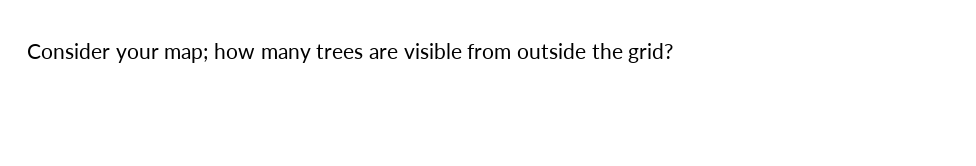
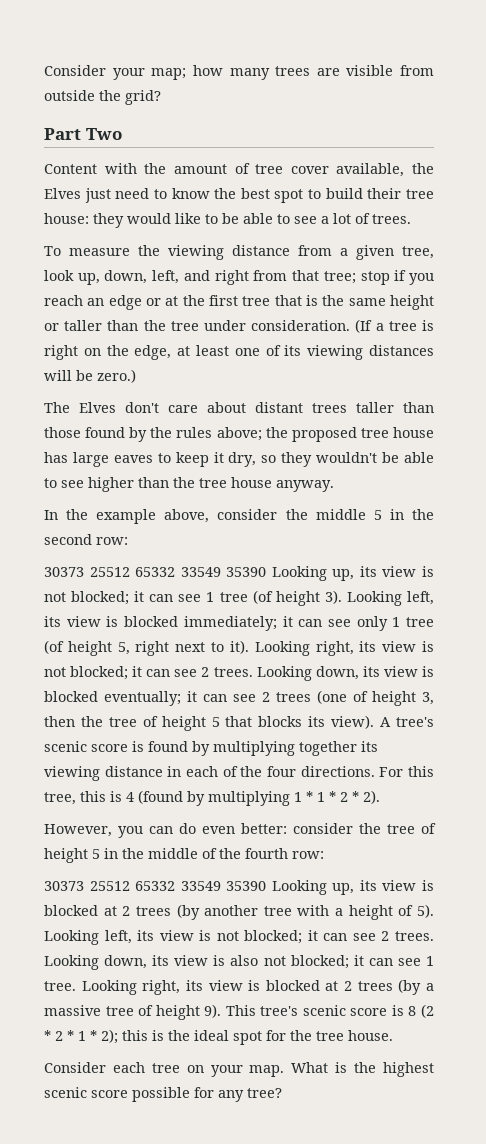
(674, 53) none -> [44,128,122,140] [44,163,434,177] [44,188,434,203] [44,213,411,228] [44,245,434,260] [44,270,435,285] [44,295,434,310] [44,319,434,333] [44,345,435,360] [44,369,136,383] [44,402,434,413] [44,427,434,442] [44,452,435,467] [44,477,334,492] [44,509,434,524] [44,534,128,545] [44,566,434,581] [44,590,434,606] [44,616,434,631] [44,640,434,656] [44,666,434,681] [44,690,434,706] [44,715,435,731] [44,741,378,756] [44,766,434,781] [44,790,380,806] [44,823,436,838] [44,848,324,863] [44,880,434,895] [44,904,434,920] [44,930,435,945] [44,955,434,970] [44,979,434,995] [44,1004,434,1020] [44,1029,393,1045] [44,1062,435,1077] [44,1087,282,1102] // Part Two // Content with the amount of tree cover available, the Elves just need to know the best spot to build their tree house: they would like to be able to see a lot of trees. // To measure the viewing distance from a given tree, look up, down, left, and right from that tree; stop if you reach an edge or at the first tree that is the same height or taller than the tree under consideration. (If a tree is right on the edge, at least one of its viewing distances will be zero.) // The Elves don't care about distant trees taller than those found by the rules above; the proposed tree house has large eaves to keep it dry, so they wouldn't be able to see higher than the tree house anyway. // In the example above, consider the middle 5 in the second row: // 30373 25512 65332 33549 35390 Looking up, its view is not blocked; it can see 1 tree (of height 3). Looking left, its view is blocked immediately; it can see only 1 tree (of height 5, right next to it). Looking right, its view is not blocked; it can see 2 trees. Looking down, its view is blocked eventually; it can see 2 trees (one of height 3, then the tree of height 5 that blocks its view). A tree's scenic score is found by multiplying together its viewing distance in each of the four directions. For this tree, this is 4 (found by multiplying 1 * 1 * 2 * 2). // However, you can do even better: consider the tree of height 5 in the middle of the fourth row: // 30373 25512 65332 33549 35390 Looking up, its view is blocked at 2 trees (by another tree with a height of 5). Looking left, its view is not blocked; it can see 2 trees. Looking down, its view is also not blocked; it can see 1 tree. Looking right, its view is blocked at 2 trees (by a massive tree of height 9). This tree's scenic score is 8 (2 * 2 * 1 * 2); this is the ideal spot for the tree house. // Consider each tree on your map. What is the highest scenic score possible for any tree?

